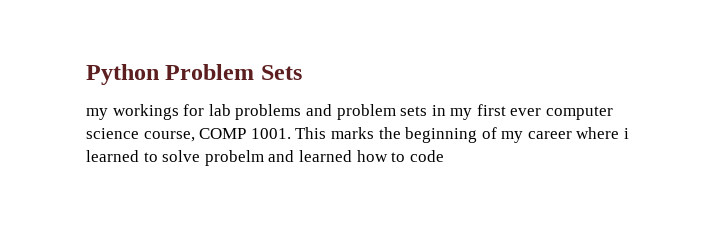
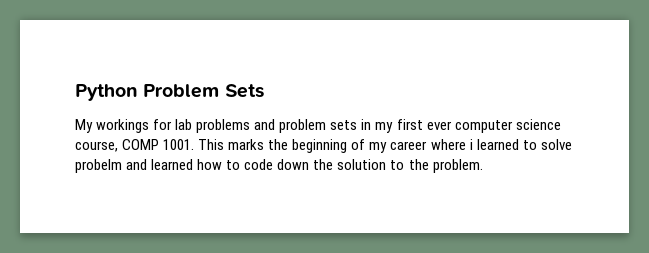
[86,108,108,120] my -> [75,119,93,133] My
(444, 156) none -> [277,159,483,173] down the solution to the problem.

